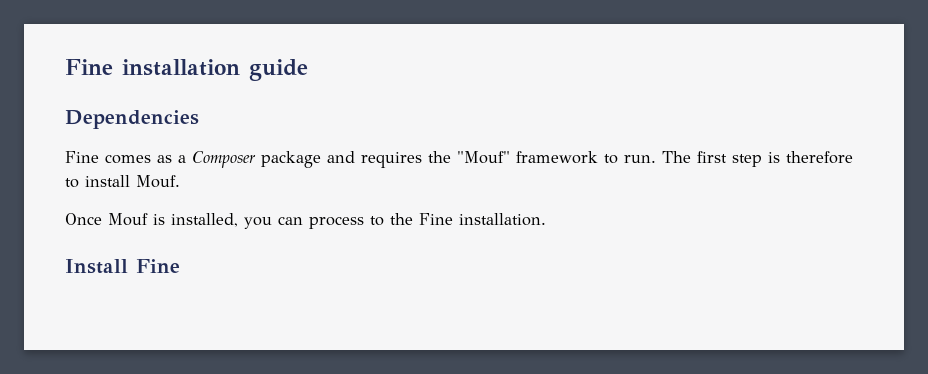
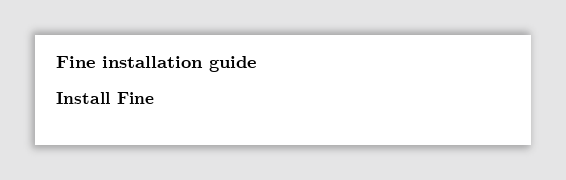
[65,110,199,129] [65,151,853,168] [65,175,180,188] [65,213,546,229] // Dependencies // Fine comes as a Composer package and requires the "Mouf" framework to run. The first step is therefore to install Mouf. // Once Mouf is installed, you can process to the Fine installation. -> (256, 64) none

